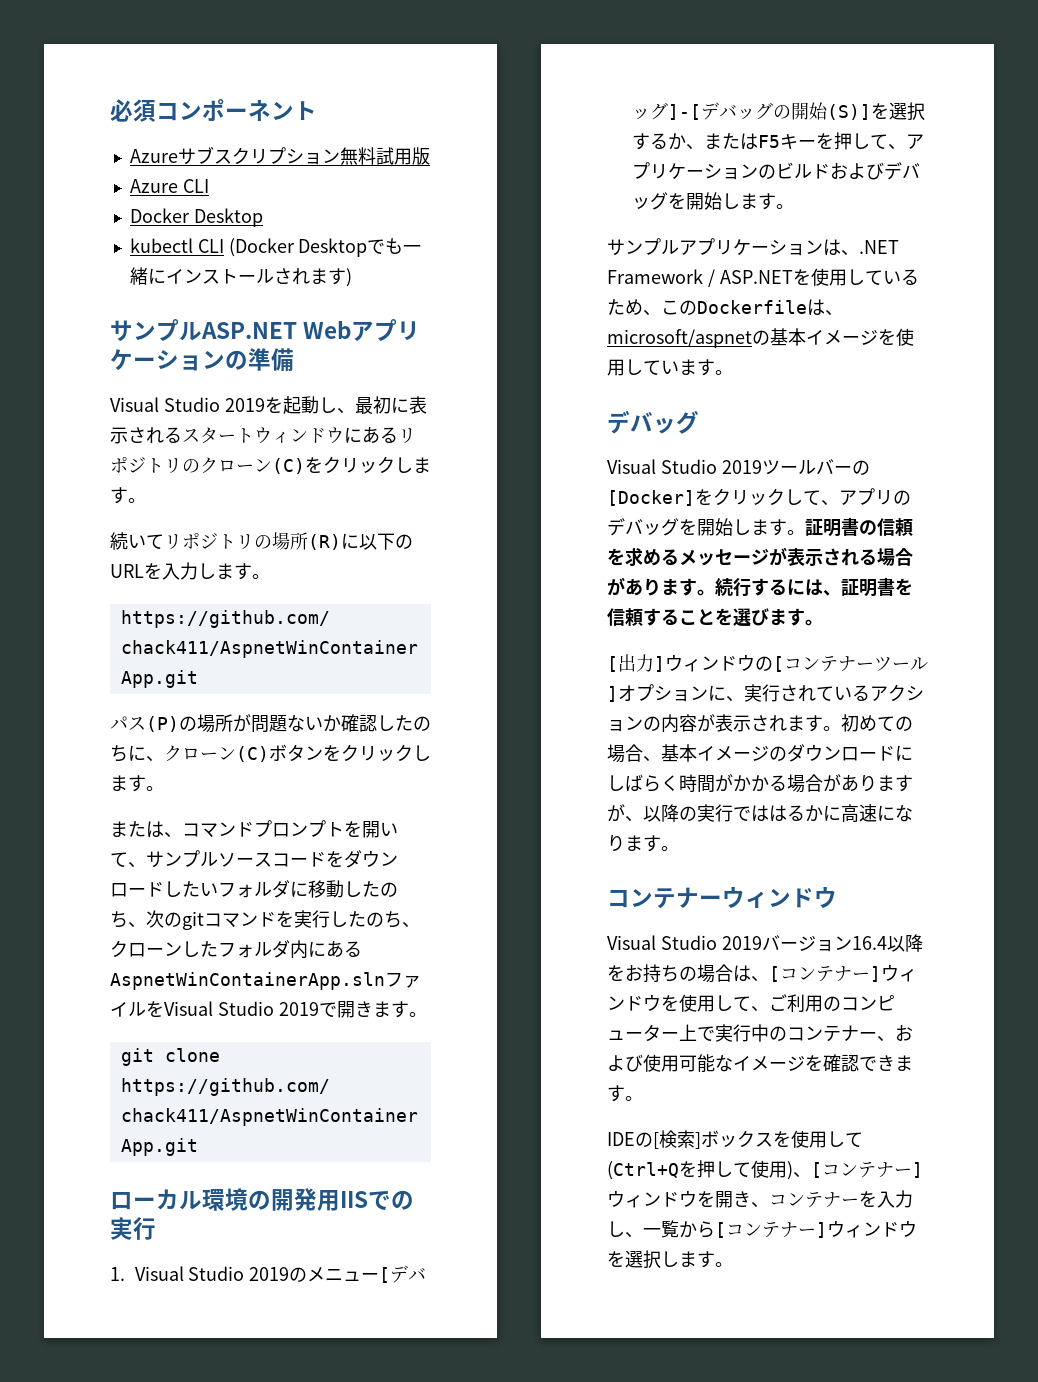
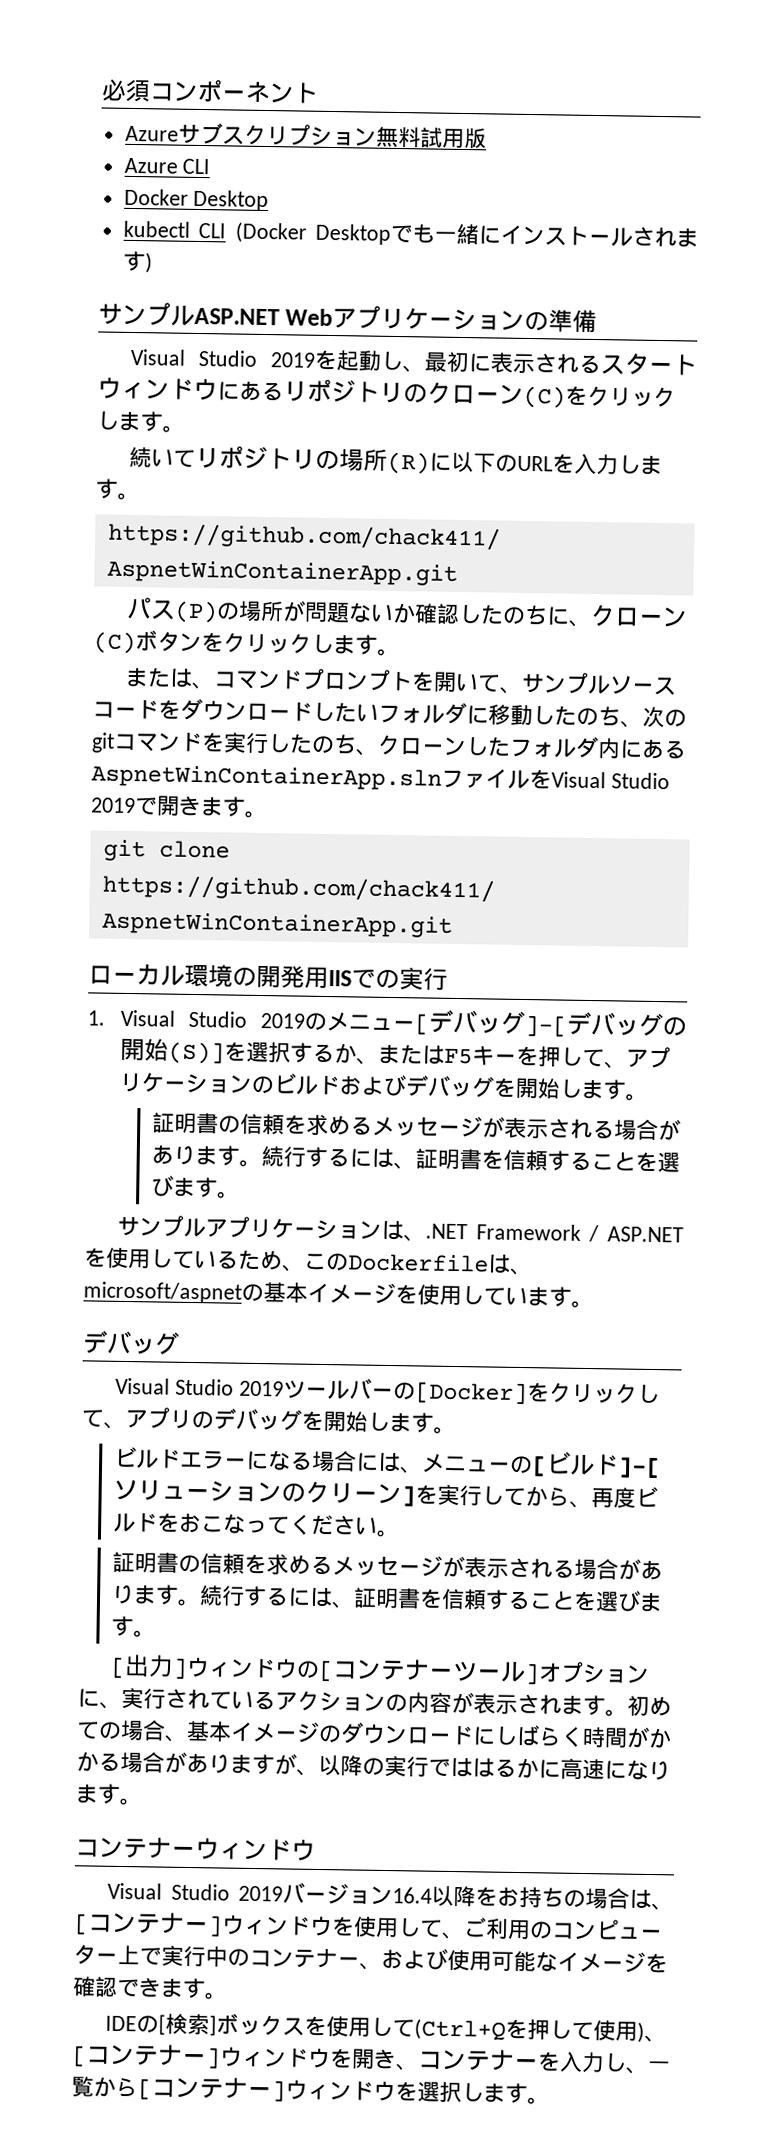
(794, 206) none -> [152,1112,682,1141] [151,1144,681,1173] [151,1175,241,1199] // 証明書の信頼を求めるメッセージが表示される場合があります。続行するには、証明書を信頼することを選びます。
(805, 532) none -> [114,1446,662,1479] [113,1479,659,1509] [113,1512,401,1538] // ビルドエラーになる場合には、メニューの[ビルド]-[ソリューションのクリーン]を実行してから、再度ビルドをおこなってください。 //

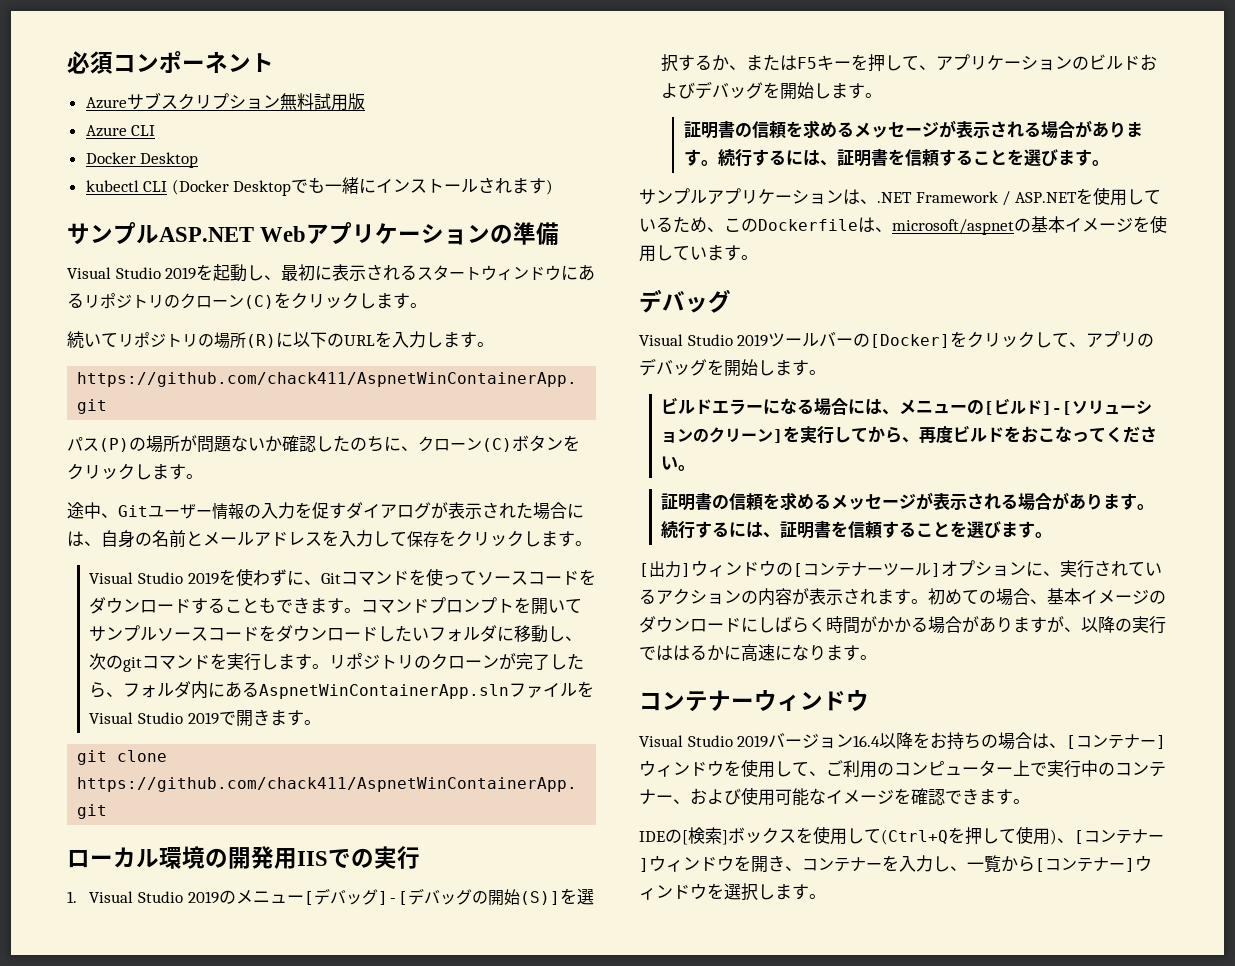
[125,667,215,690] または、 -> [67,502,584,520] [67,530,592,548] [89,568,596,586] [89,597,362,614] 途中、Gitユーザー情報の入力を促すダイアログが表示された場合には、自身の名前とメールアドレスを入力して保存をクリックします。 // Visual Studio 2019を使わずに、Gitコマンドを使ってソースコードをダウンロードすることもできます。
[499,686,523,694] 、 -> (583, 606) none
[554,705,621,726] たのち -> (566, 634) none
[289,733,511,757] たのち、クローンした -> [278,653,585,670] [89,682,124,698] ます。リポジトリのクローンが完了したら、

